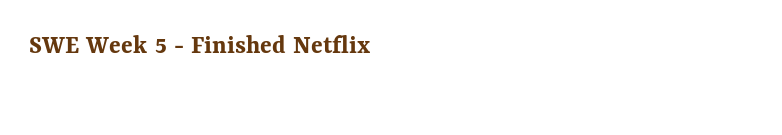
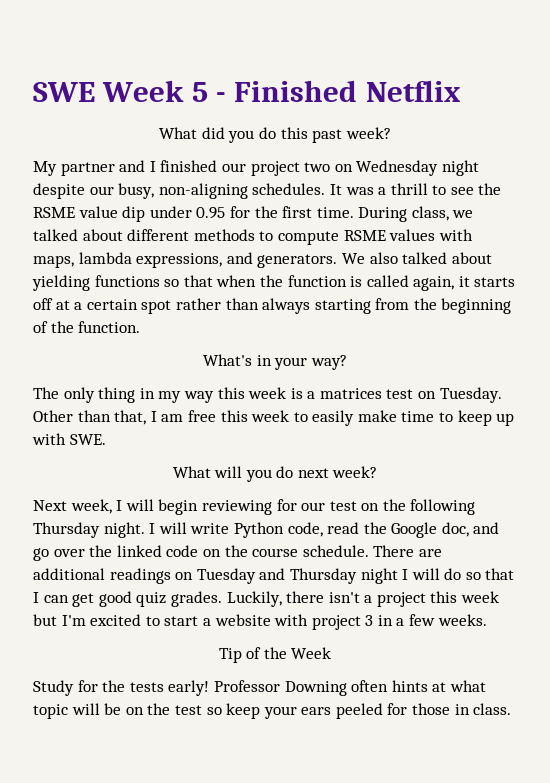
(371, 44) none -> [159,127,391,143] [33,160,479,176] [33,183,502,199] [33,206,474,222] [33,229,473,245] [33,252,492,268] [32,275,516,291] [33,298,512,314] [33,321,141,333] [203,354,347,370] [33,387,502,403] [33,410,515,426] [32,433,106,445] [172,466,378,482] [33,499,476,515] [33,522,500,538] [33,545,442,561] [33,568,515,584] [33,591,500,607] [33,614,487,630] [218,647,332,663] [33,680,486,696] [33,703,512,719] // What did you do this past week? // My partner and I finished our project two on Wednesday night despite our busy, non-aligning schedules. It was a thrill to see the RSME value dip under 0.95 for the first time. During class, we talked about different methods to compute RSME values with maps, lambda expressions, and generators. We also talked about yielding functions so that when the function is called again, it starts off at a certain spot rather than always starting from the beginning of the function. // What's in your way? // The only thing in my way this week is a matrices test on Tuesday. Other than that, I am free this week to easily make time to keep up with SWE. // What will you do next week? // Next week, I will begin reviewing for our test on the following Thursday night. I will write Python code, read the Google doc, and go over the linked code on the course schedule. There are additional readings on Tuesday and Thursday night I will do so that I can get good quiz grades. Luckily, there isn't a project this week but I'm excited to start a website with project 3 in a few weeks. // Tip of the Week // Study for the tests early! Professor Downing often hints at what topic will be on the test so keep your ears peeled for those in class.

